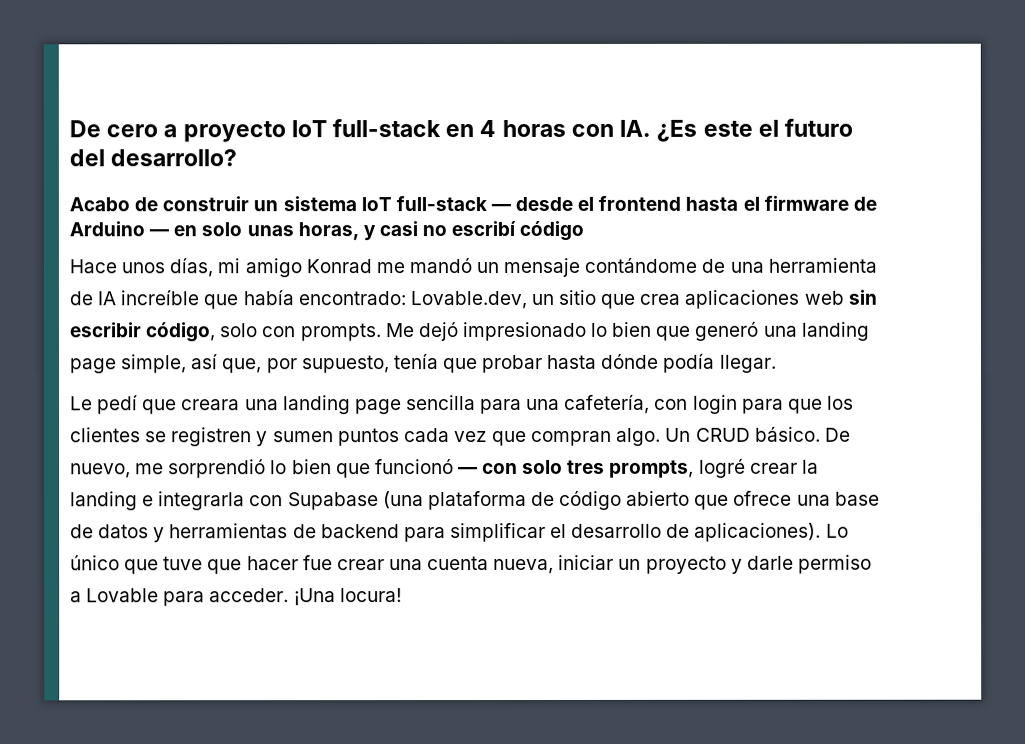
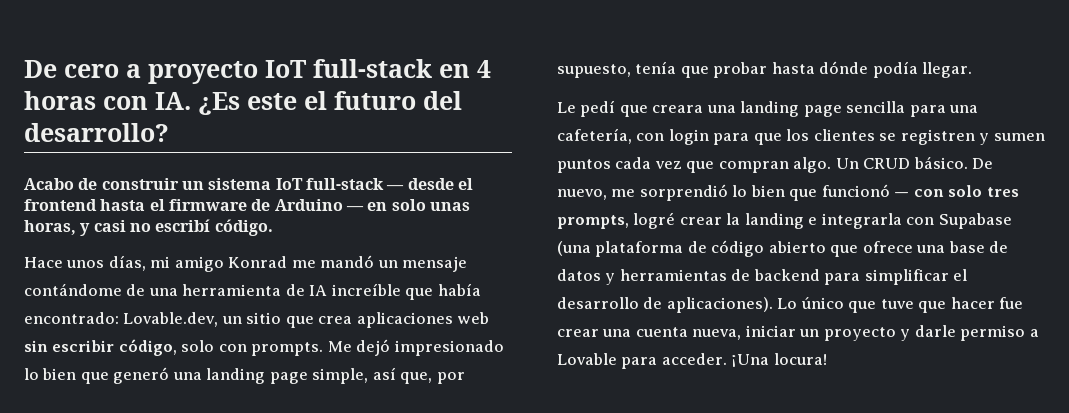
[519,220,585,241] código -> [214,219,273,236] código.

